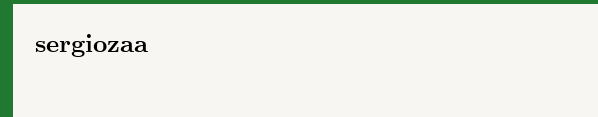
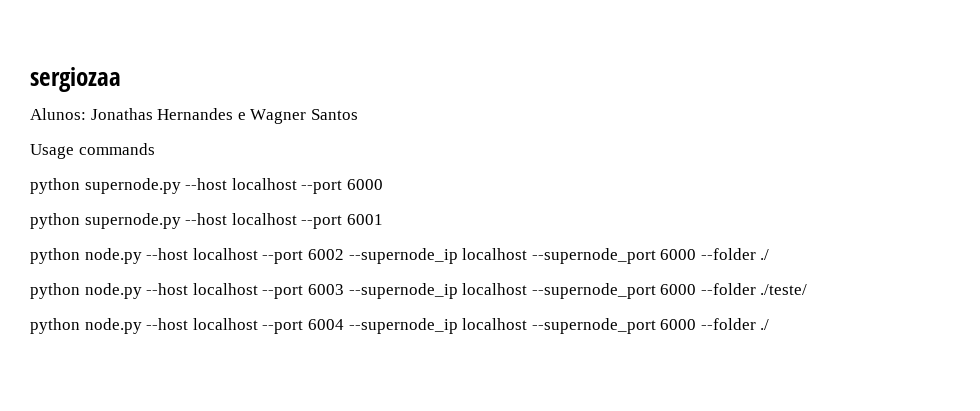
(148, 45) none -> [30,108,358,124] [30,143,155,159] [30,178,383,194] [30,213,383,229] [30,248,770,264] [30,283,808,299] [30,318,770,334] // Alunos: Jonathas Hernandes e Wagner Santos // Usage commands // python supernode.py --host localhost --port 6000 // python supernode.py --host localhost --port 6001 // python node.py --host localhost --port 6002 --supernode_ip localhost --supernode_port 6000 --folder ./ // python node.py --host localhost --port 6003 --supernode_ip localhost --supernode_port 6000 --folder ./teste/ // python node.py --host localhost --port 6004 --supernode_ip localhost --supernode_port 6000 --folder ./

